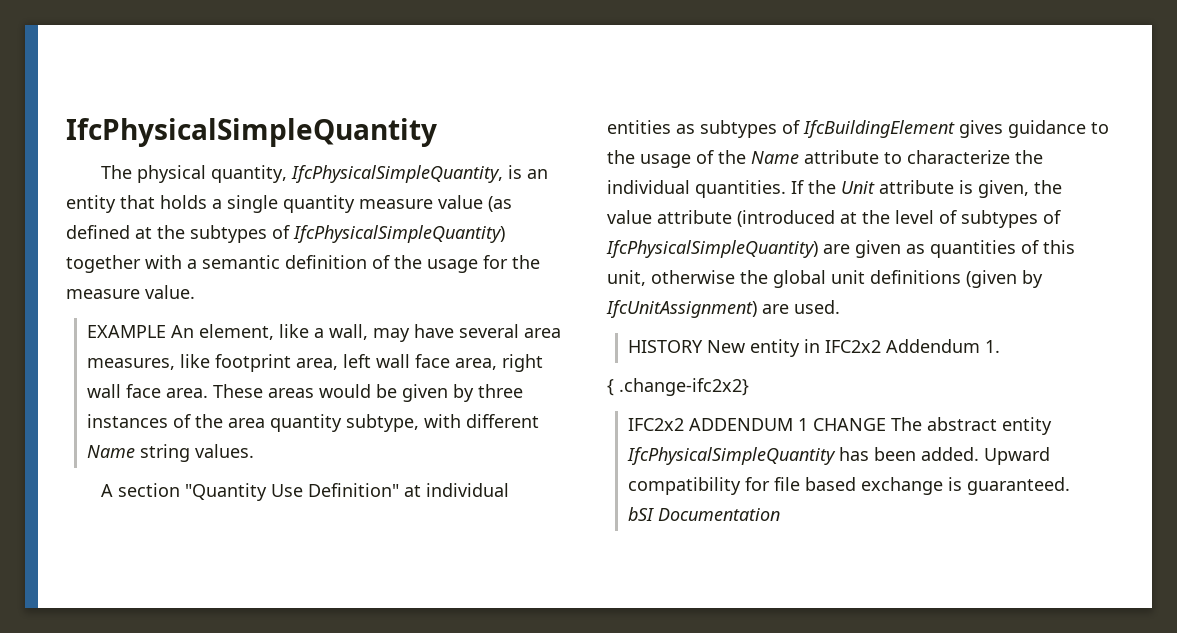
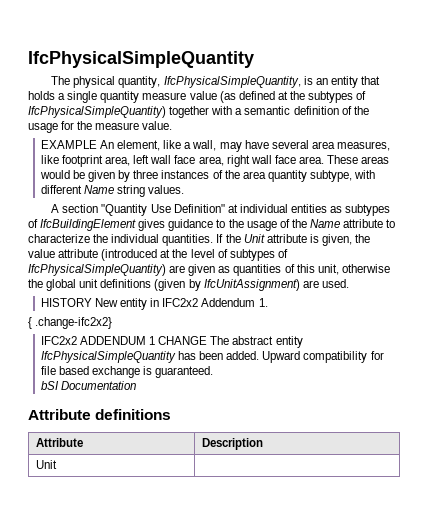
(780, 514) none -> [28,409,172,420] [35,438,83,447] [201,438,263,450] [35,460,57,469] // Attribute definitions // Attribute | Description // Unit |

